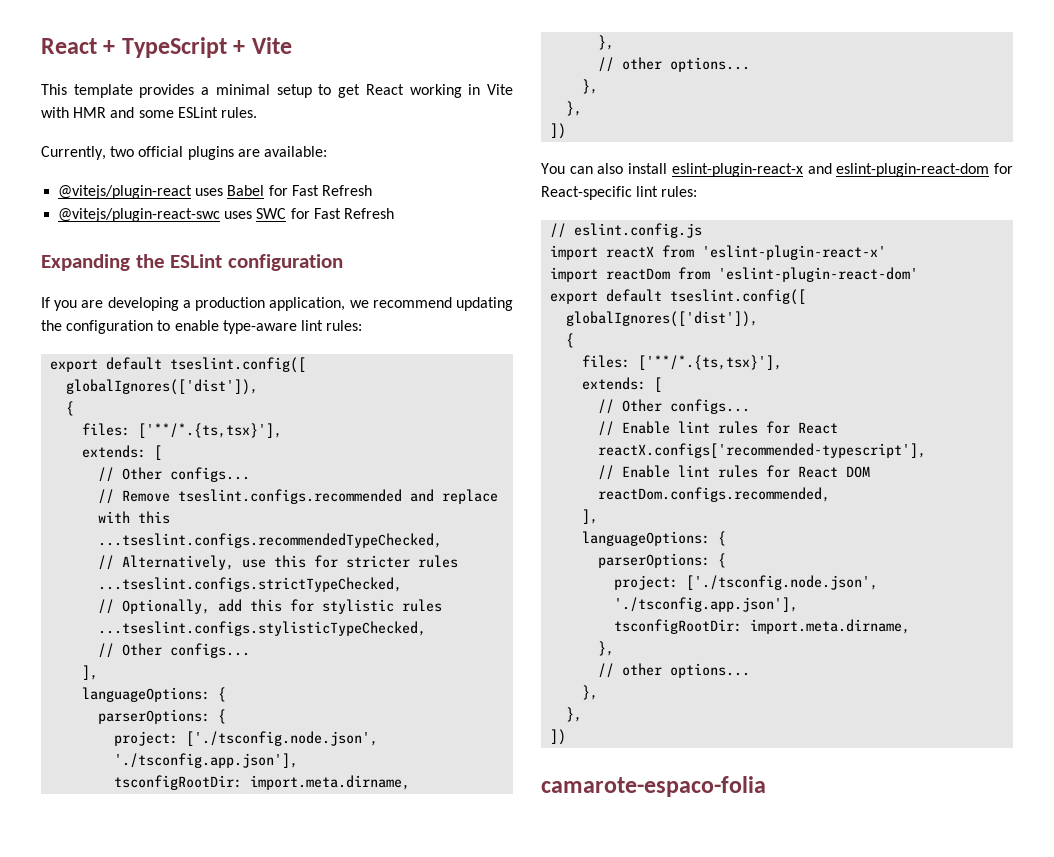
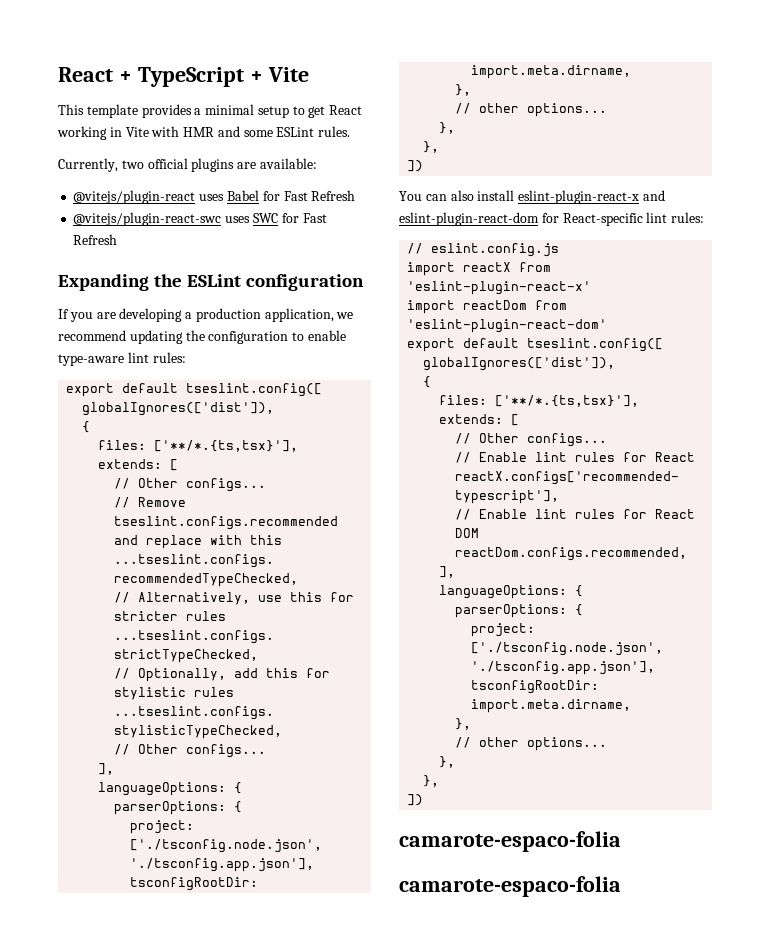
(766, 786) none -> [399,876,621,897] // camarote-espaco-folia

